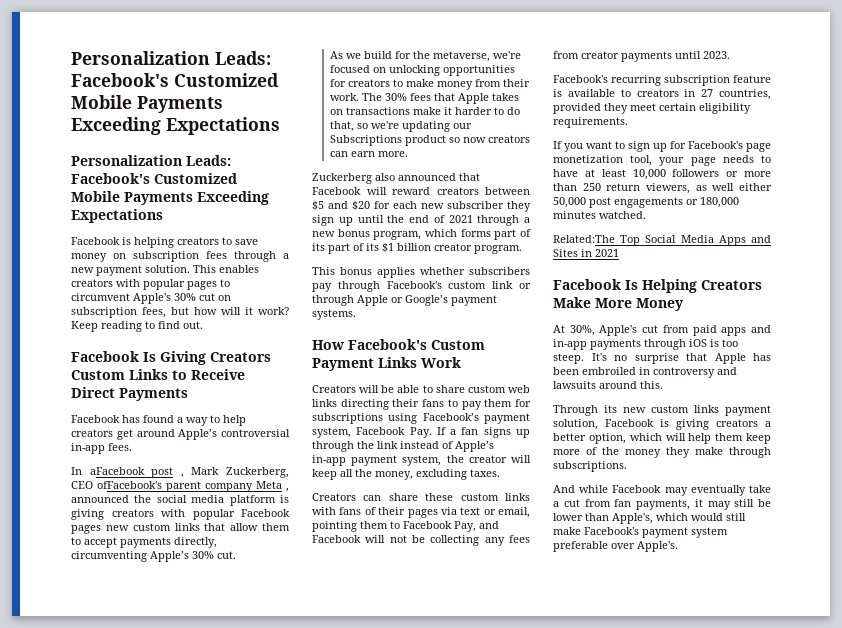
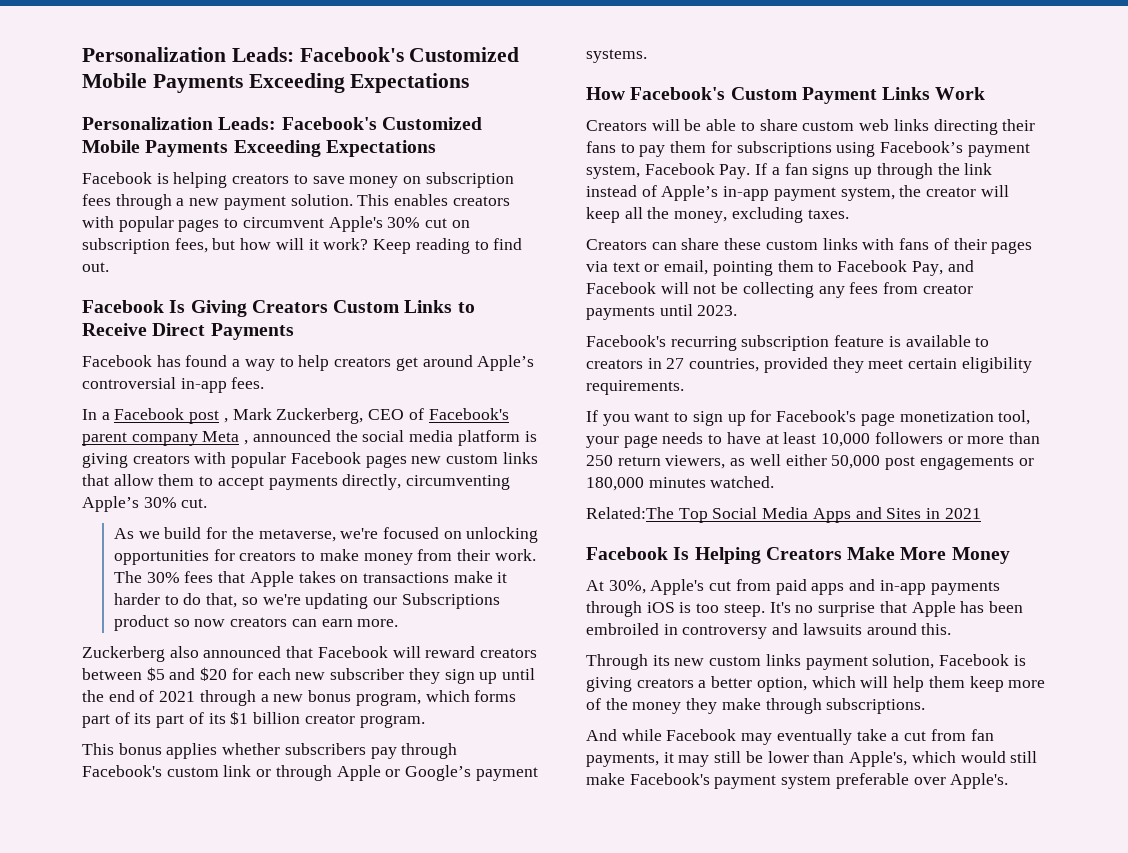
[89,467,145,475] aFacebook -> [101,408,185,420] a Facebook
[97,481,162,489] ofFacebook's -> [408,408,509,420] of Facebook's

